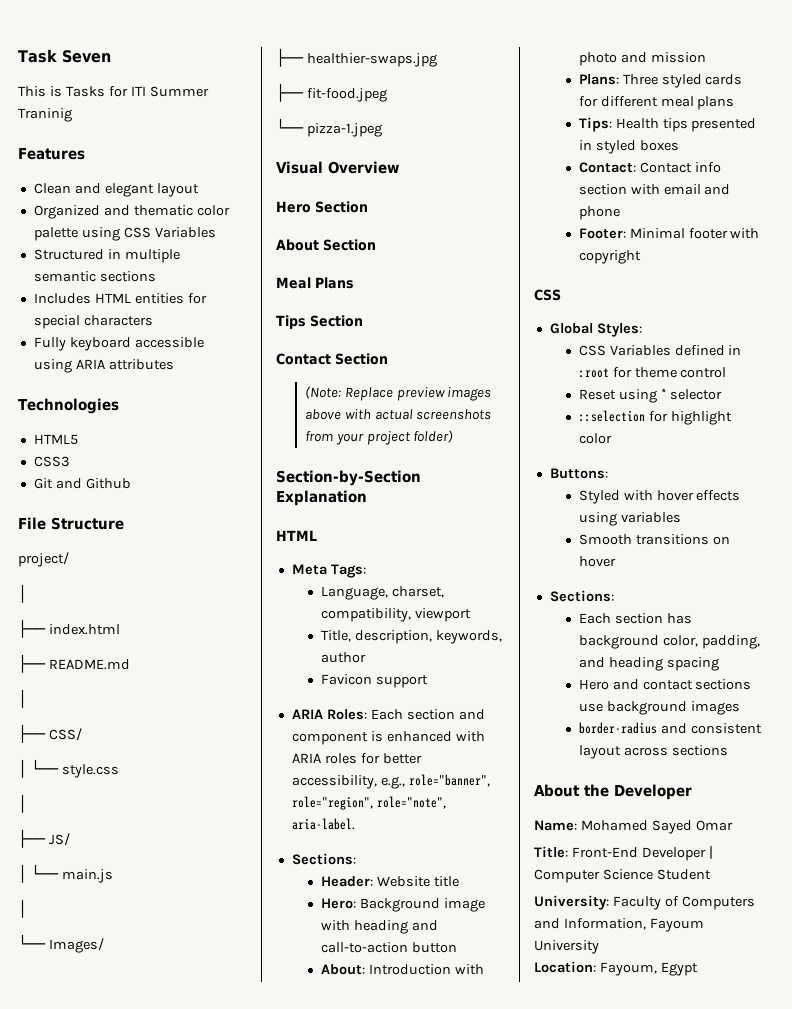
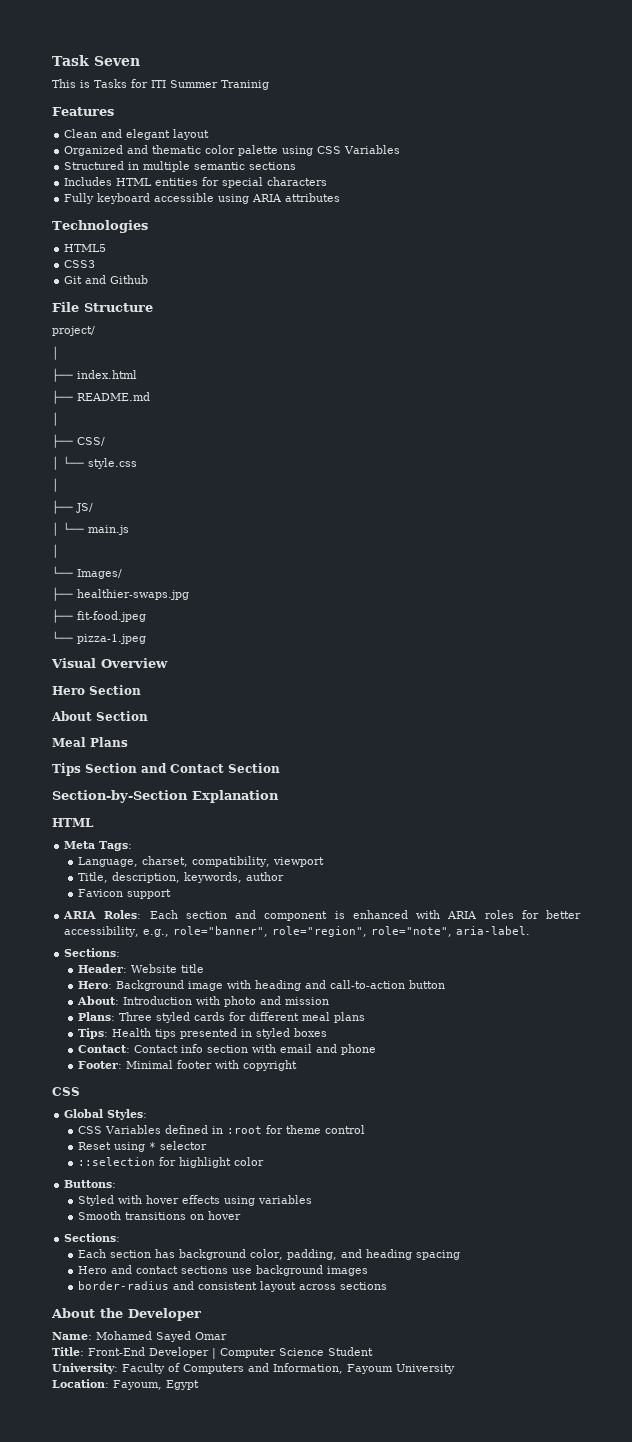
(363, 321) // -> [141,763,167,773] and
[304,386,492,401] [304,409,492,420] [304,430,454,445] // (Note: Replace preview images above with actual screenshots from your project folder) -> (280, 768) none

